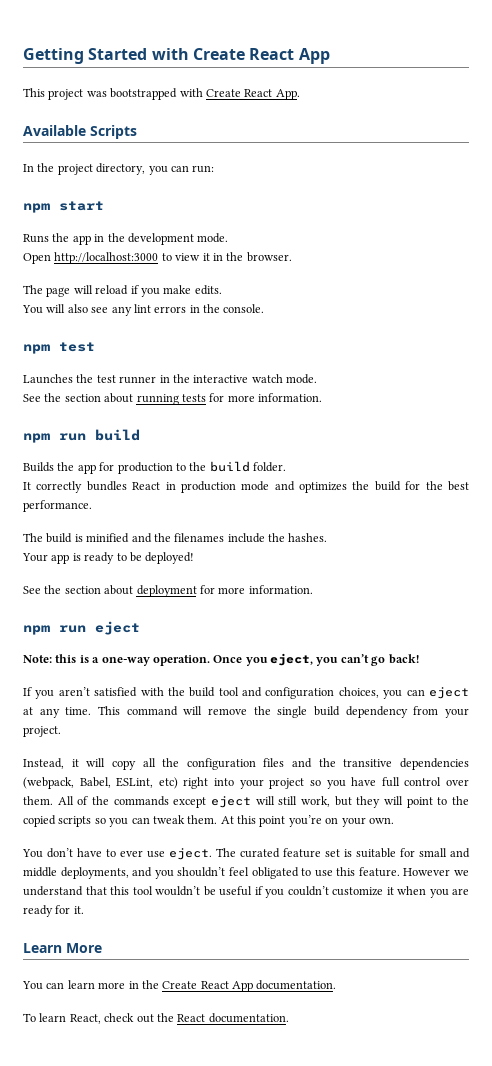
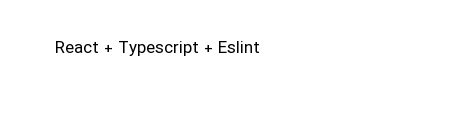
[23,48,330,64] [23,88,300,100] [23,125,137,139] [23,163,215,175] [23,201,104,213] [23,233,229,245] [23,252,292,264] [23,285,222,297] [22,304,265,316] [23,342,95,354] [23,374,317,384] [23,393,322,405] [23,429,140,443] [23,461,286,474] [23,481,469,493] [23,500,92,512] [23,533,328,543] [22,552,195,564] [23,585,313,597] [23,621,140,635] [23,653,419,666] [23,687,469,699] [23,706,470,718] [23,726,61,737] [23,758,469,770] [23,777,470,789] [23,796,470,808] [23,815,394,827] [22,848,470,860] [23,867,469,879] [23,886,469,898] [23,905,84,917] [23,943,102,953] [22,980,337,992] [23,1013,289,1024] Getting Started with Create React App // This project was bootstrapped with Create React App. // Available Scripts // In the project directory, you can run: // npm start // Runs the app in the development mode. // Open http://localhost:3000 to view it in the browser. // The page will reload if you make edits. // You will also see any lint errors in the console. // npm test // Launches the test runner in the interactive watch mode. // See the section about running tests for more information. // npm run build // Builds the app for production to the build folder. // It correctly bundles React in production mode and optimizes the build for the best performance. // The build is minified and the filenames include the hashes. // Your app is ready to be deployed! // See the section about deployment for more information. // npm run eject // Note: this is a one-way operation. Once you eject, you can’t go back! // If you aren’t satisfied with the build tool and configuration choices, you can eject at any time. This command will remove the single build dependency from your project. // Instead, it will copy all the configuration files and the transitive dependencies (webpack, Babel, ESLint, etc) right into your project so you have full control over them. All of the commands except eject will still work, but they will point to the copied scripts so you can tweak them. At this point you’re on your own. // You don’t have to ever use eject. The curated feature set is suitable for small and middle deployments, and you shouldn’t feel obligated to use this feature. However we understand that this tool wouldn’t be useful if you couldn’t customize it when you are ready for it. // Learn More // You can learn more in the Create React App documentation. // To learn React, check out the React documentation. -> [55,41,260,56] React + Typescript + Eslint

